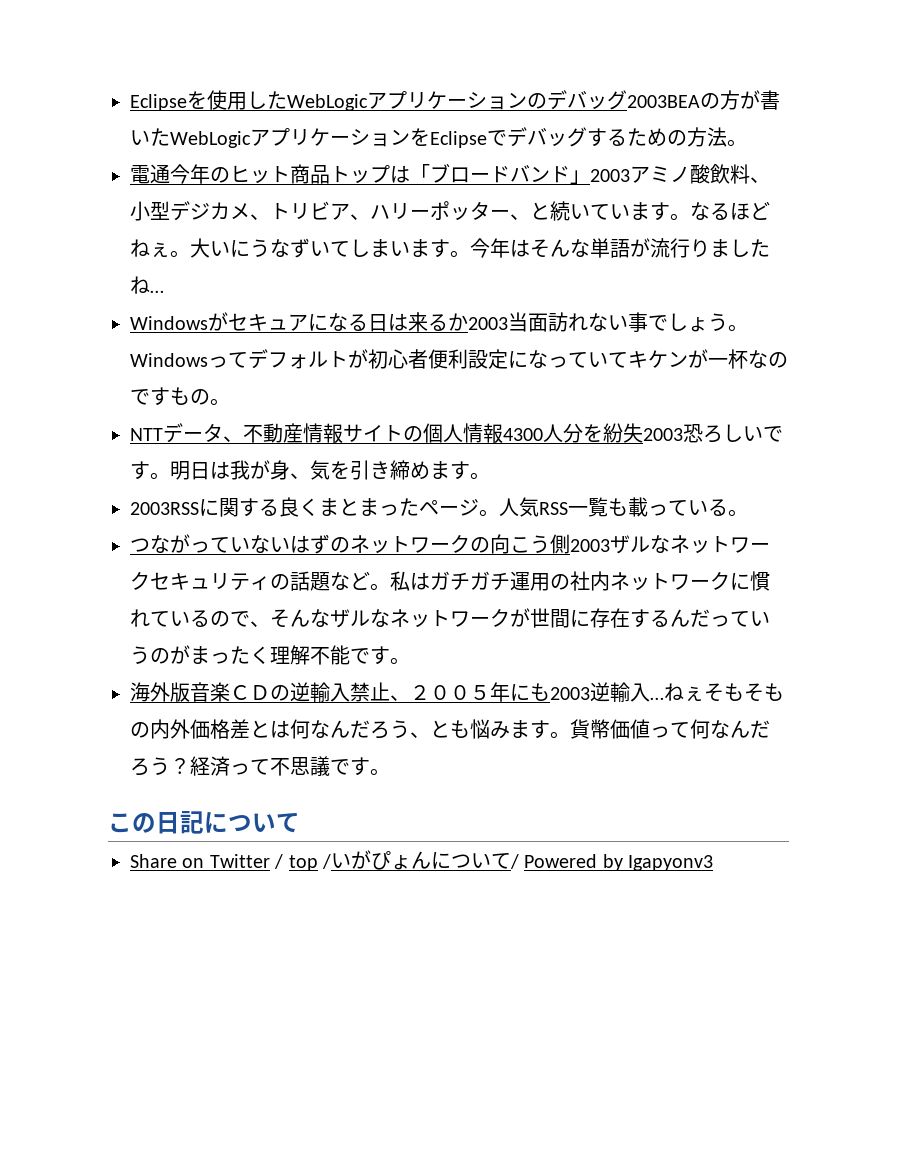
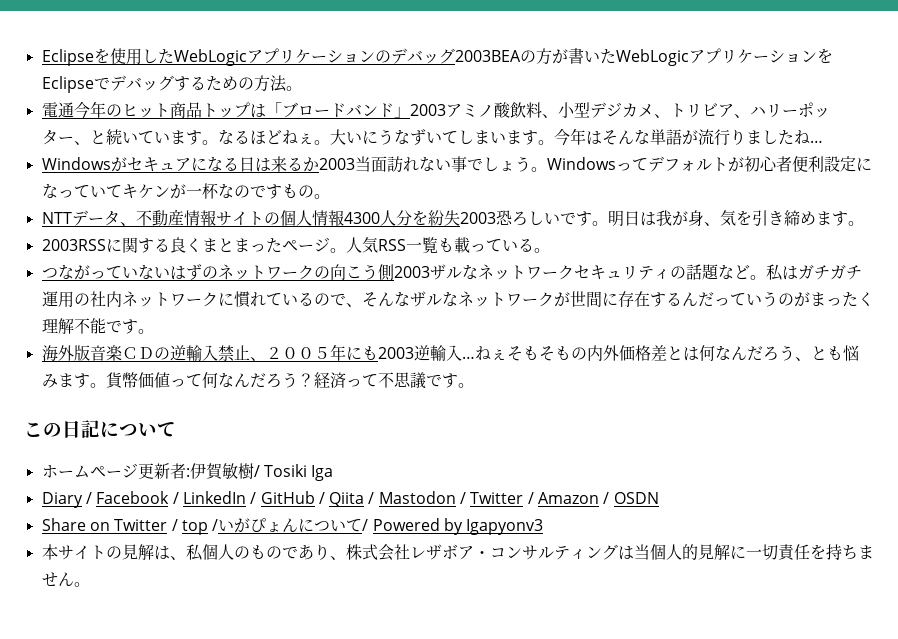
(300, 823) none -> [41,463,334,481] [41,491,659,508] // ホームページ更新者:伊賀敏樹/ Tosiki Iga // Diary / Facebook / LinkedIn / GitHub / Qiita / Mastodon / Twitter / Amazon / OSDN
(714, 863) none -> [41,544,874,561] [41,572,90,587] // 本サイトの見解は、私個人のものであり、株式会社レザボア・コンサルティングは当個人的見解に一切責任を持ちません。

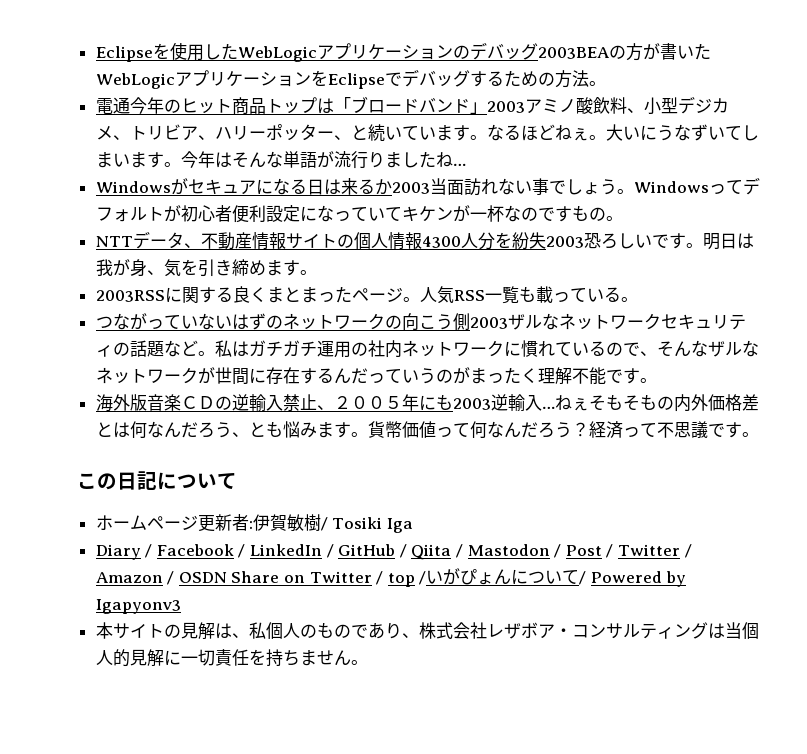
(467, 498) none -> [565,544,614,558] Post /
(659, 498) // -> (227, 577) none

